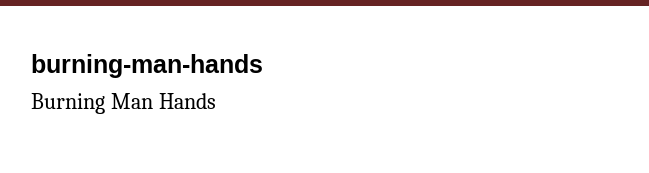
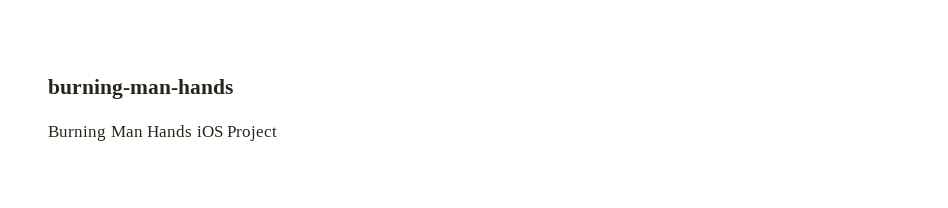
(216, 101) none -> [196,126,278,141] iOS Project

